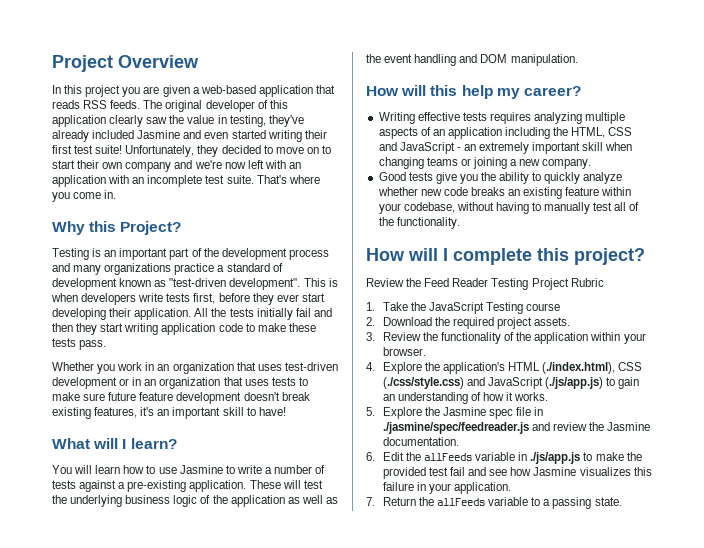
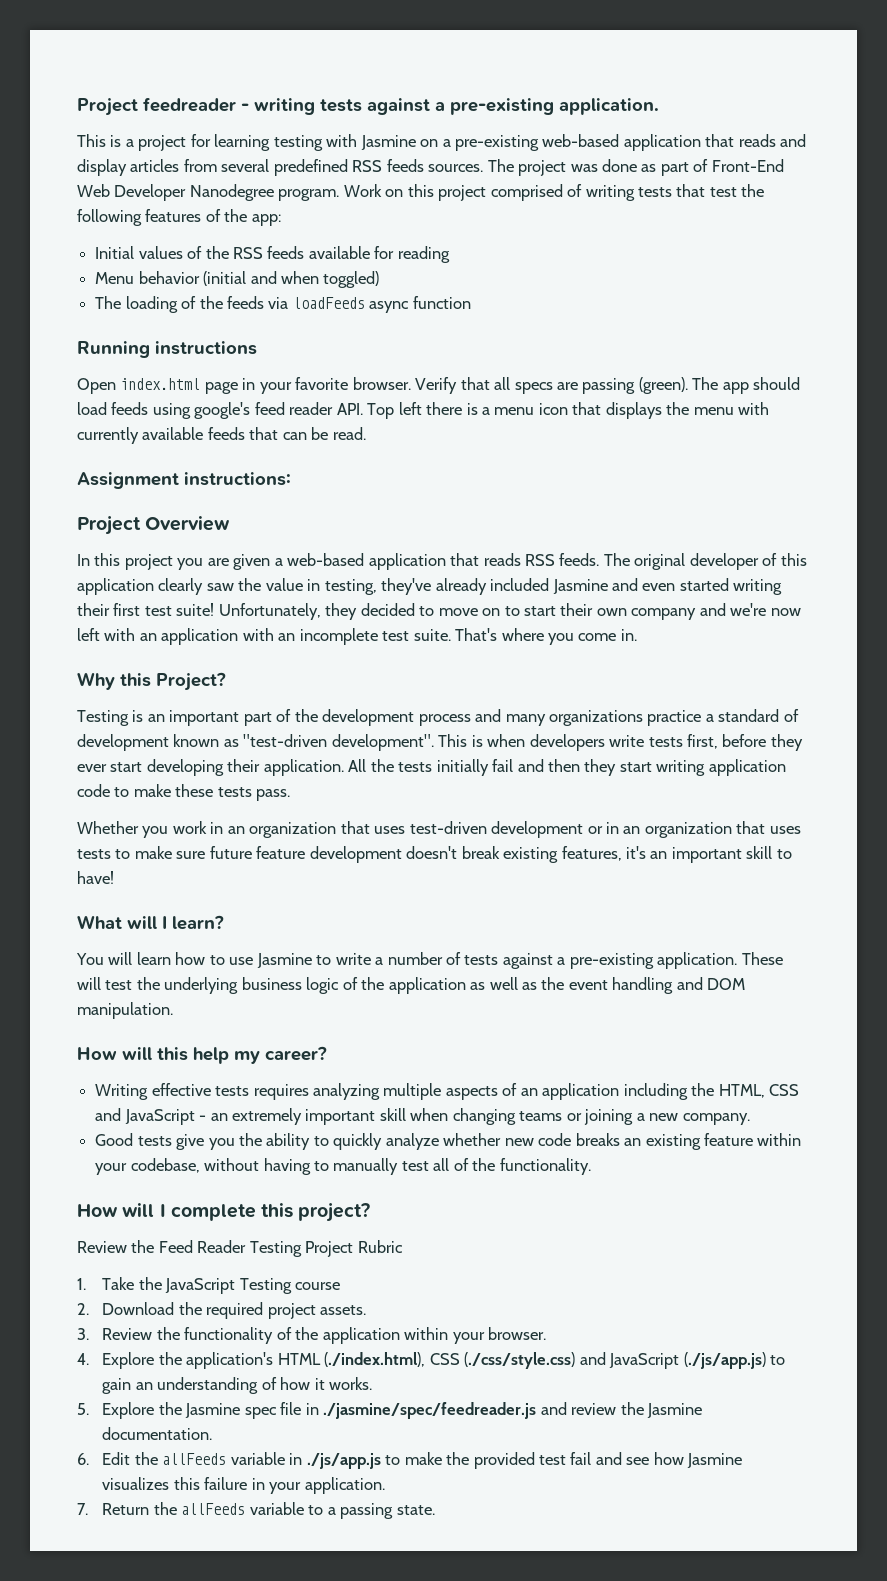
[52,55,113,72] Project -> [77,97,659,116] [77,134,807,151] [77,159,784,176] [77,184,765,201] [77,209,281,226] [95,246,450,263] [95,271,380,288] [95,296,471,313] [77,341,257,358] [77,377,801,394] [77,402,770,419] [77,427,366,444] [77,472,291,489] [77,516,141,535] Project feedreader - writing tests against a pre-existing application. // This is a project for learning testing with Jasmine on a pre-existing web-based application that reads and display articles from several predefined RSS feeds sources. The project was done as part of Front-End Web Developer Nanodegree program. Work on this project comprised of writing tests that test the following features of the app: // Initial values of the RSS feeds available for reading // Menu behavior (initial and when toggled) // The loading of the feeds via loadFeeds async function // Running instructions // Open index.html page in your favorite browser. Verify that all specs are passing (green). The app should load feeds using google's feed reader API. Top left there is a menu icon that displays the menu with currently available feeds that can be read. // Assignment instructions: // Project

